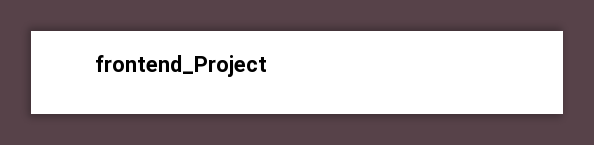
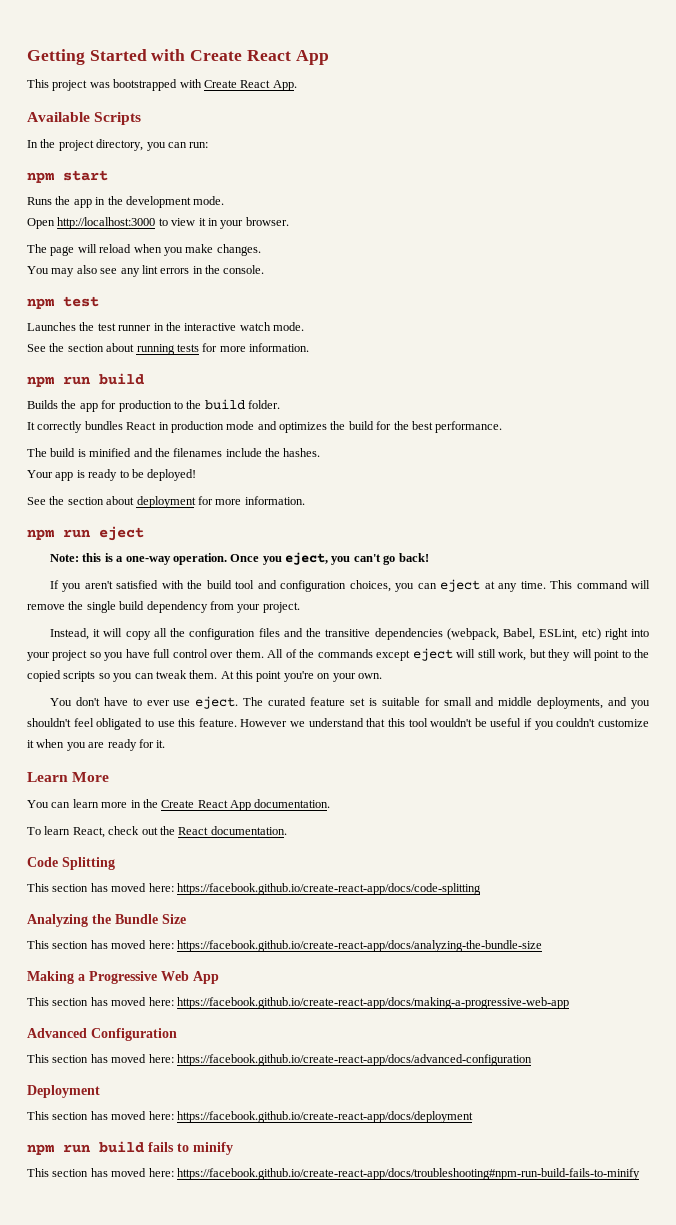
[95,55,267,77] frontend_Project -> [27,49,329,65] [27,79,297,91] [27,112,142,125] [27,139,209,151] [27,170,108,183] [27,196,225,208] [27,217,289,229] [27,244,261,256] [27,265,265,277] [27,296,99,309] [27,322,304,331] [27,343,309,355] [27,373,144,387] [27,399,280,412] [27,421,503,433] [27,448,321,457] [27,469,197,481] [27,496,305,508] [27,526,144,541] [50,552,429,565] [50,579,651,592] [27,601,300,613] [50,628,650,640] [27,648,649,661] [27,670,382,682] [50,696,650,709] [27,718,650,730] [27,739,166,751] [27,772,110,782] [27,799,331,811] [27,826,287,838] [27,857,115,870] [27,883,481,895] [27,914,186,927] [27,940,542,952] [27,971,219,984] [27,997,569,1009] [27,1028,177,1041] [27,1054,532,1066] [27,1085,100,1098] [27,1111,473,1123] [27,1141,233,1155] [27,1168,640,1180] Getting Started with Create React App // This project was bootstrapped with Create React App. // Available Scripts // In the project directory, you can run: // npm start // Runs the app in the development mode. // Open http://localhost:3000 to view it in your browser. // The page will reload when you make changes. // You may also see any lint errors in the console. // npm test // Launches the test runner in the interactive watch mode. // See the section about running tests for more information. // npm run build // Builds the app for production to the build folder. // It correctly bundles React in production mode and optimizes the build for the best performance. // The build is minified and the filenames include the hashes. // Your app is ready to be deployed! // See the section about deployment for more information. // npm run eject // Note: this is a one-way operation. Once you eject, you can't go back! // If you aren't satisfied with the build tool and configuration choices, you can eject at any time. This command will remove the single build dependency from your project. // Instead, it will copy all the configuration files and the transitive dependencies (webpack, Babel, ESLint, etc) right into your project so you have full control over them. All of the commands except eject will still work, but they will point to the copied scripts so you can tweak them. At this point you're on your own. // You don't have to ever use eject. The curated feature set is suitable for small and middle deployments, and you shouldn't feel obligated to use this feature. However we understand that this tool wouldn't be useful if you couldn't customize it when you are ready for it. // Learn More // You can learn more in the Create React App documentation. // To learn React, check out the React documentation. // Code Splitting // This section has moved here: https://facebook.github.io/create-react-app/docs/code-splitting // Analyzing the Bundle Size // This section has moved here: https://facebook.github.io/create-react-app/docs/analyzing-the-bundle-size // Making a Progressive Web App // This section has moved here: https://facebook.github.io/create-react-app/docs/making-a-progressive-web-app // Advanced Configuration // This section has moved here: https://facebook.github.io/create-react-app/docs/advanced-configuration // Deployment // This section has moved here: https://facebook.github.io/create-react-app/docs/deployment // npm run build fails to minify // This section has moved here: https://facebook.github.io/create-react-app/docs/troubleshooting#npm-run-build-fails-to-minify

